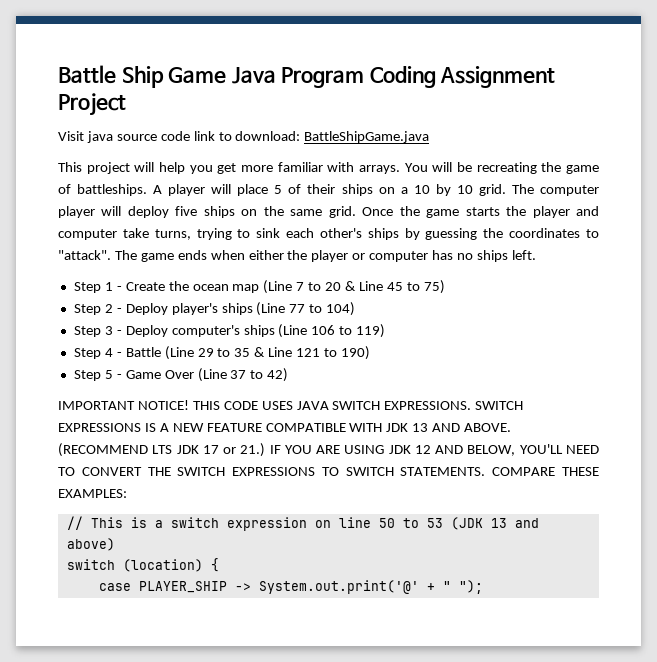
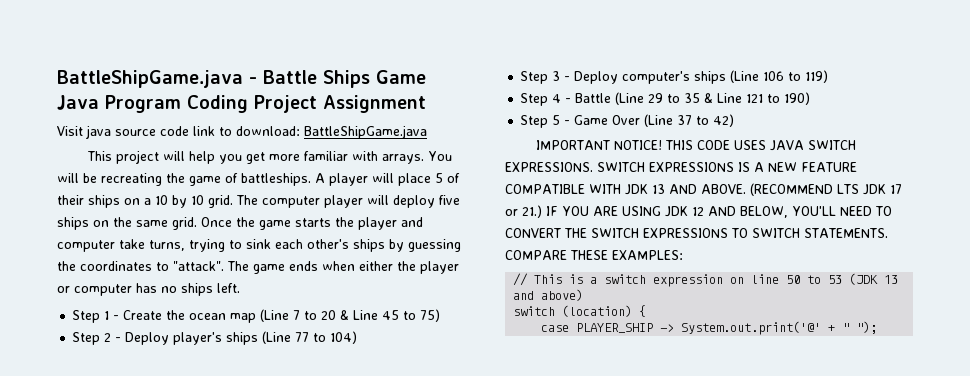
[58,65,164,88] Battle Ship -> [57,70,370,88] BattleShipGame.java - Battle Ships
(436, 77) none -> [254,95,317,113] Project
[58,93,126,116] Project -> (426, 104) none

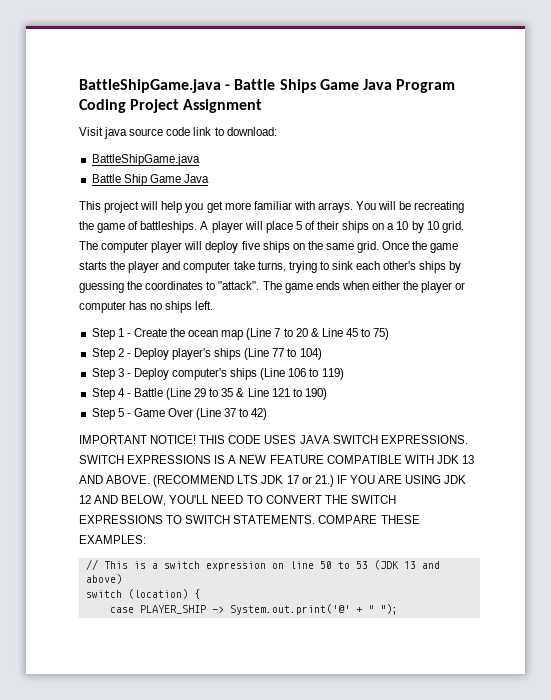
[304,125,427,139] BattleShipGame.java -> [91,154,200,166] [91,174,209,186] // BattleShipGame.java // Battle Ship Game Java

